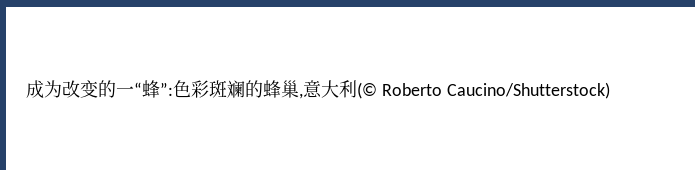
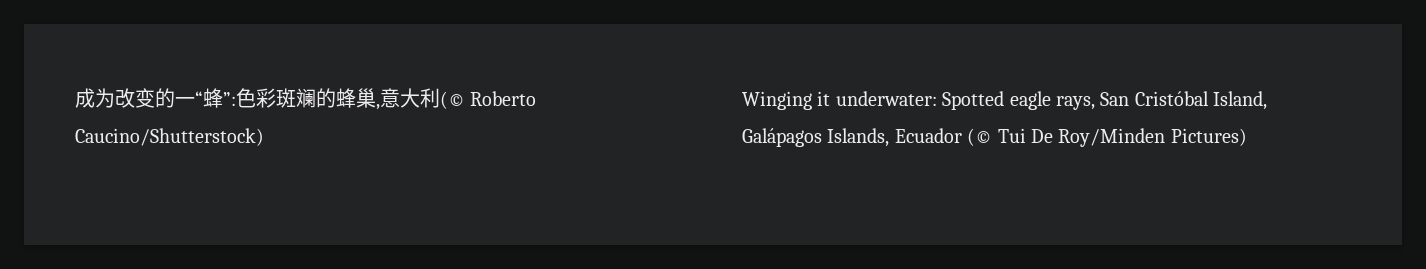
(610, 90) none -> [742,91,1268,110] [742,128,1247,147] // Winging it underwater: Spotted eagle rays, San Cristóbal Island, Galápagos Islands, Ecuador (© Tui De Roy/Minden Pictures)

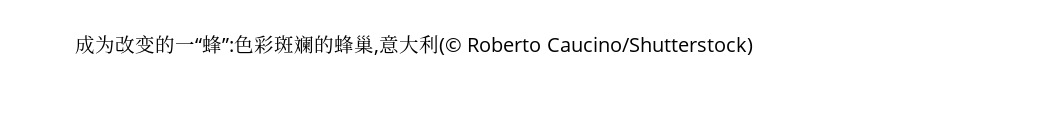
[742,91,1268,110] [742,128,1247,147] // Winging it underwater: Spotted eagle rays, San Cristóbal Island, Galápagos Islands, Ecuador (© Tui De Roy/Minden Pictures) -> (753, 45) none

